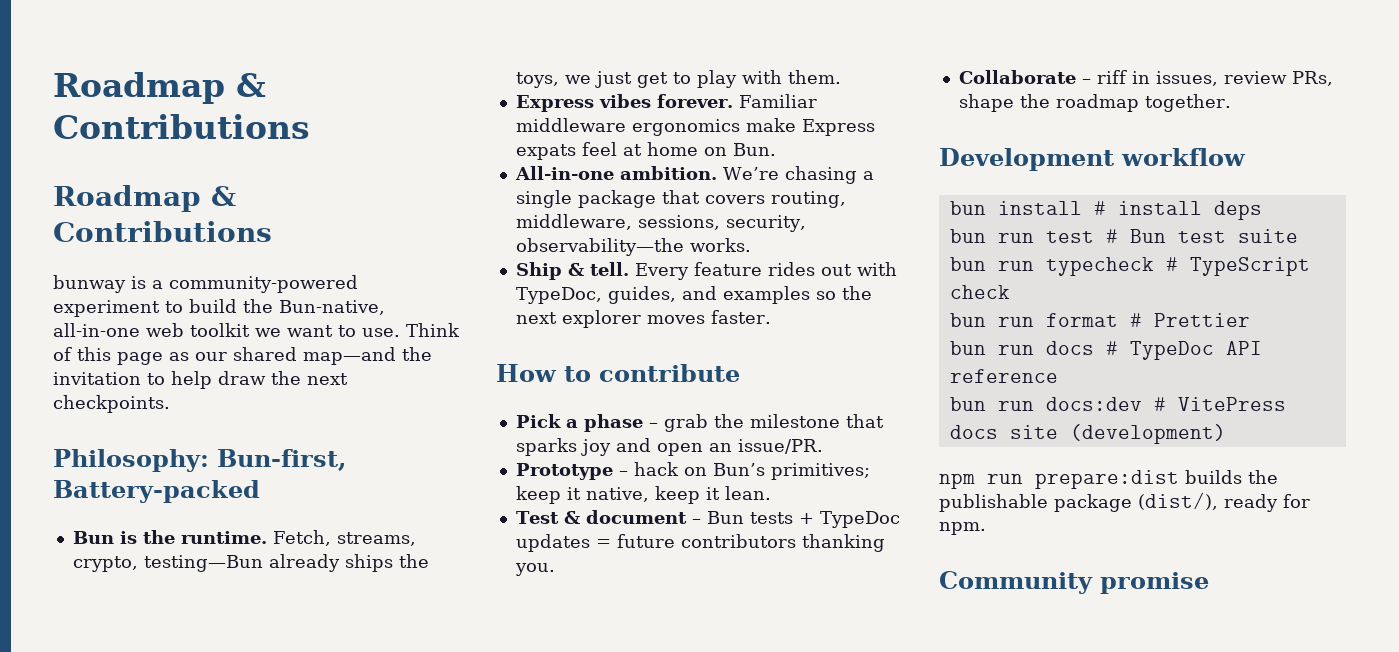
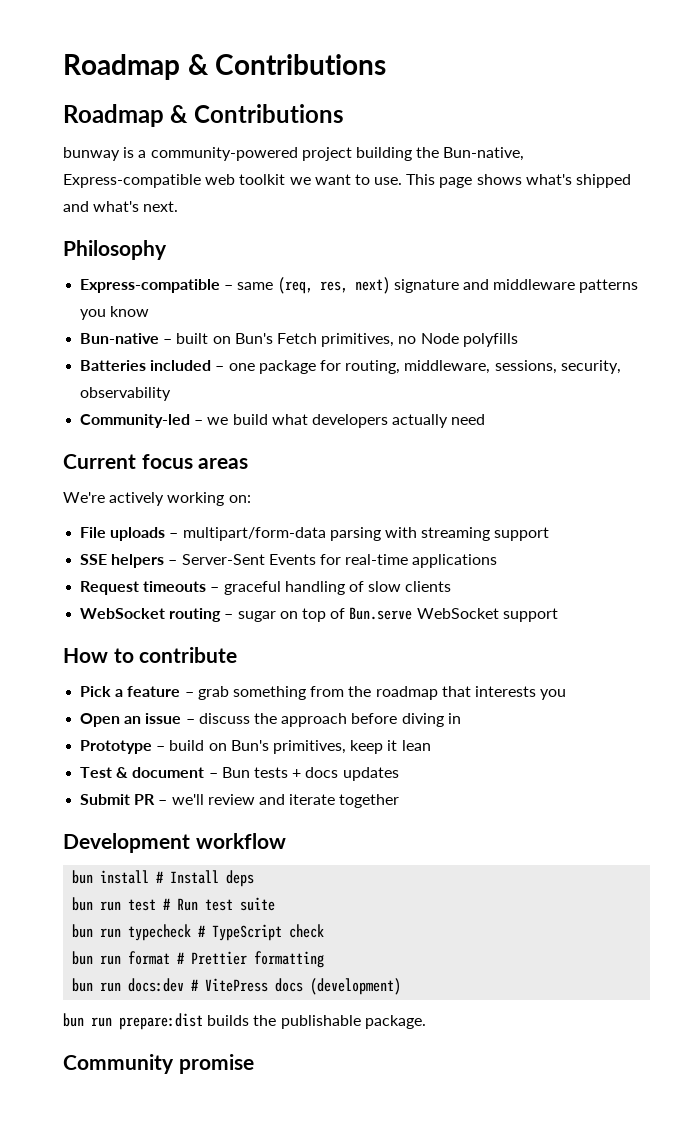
[53,299,237,317] experiment to build -> [301,147,412,161] project building
[53,323,140,337] all-in-one -> [63,174,201,188] Express-compatible
[406,323,460,337] [53,347,432,365] [53,371,348,389] [53,395,170,413] [53,449,346,472] [53,480,260,503] [72,530,416,546] [72,554,429,572] [515,70,841,88] [515,94,817,112] [515,118,875,136] [515,142,776,160] [514,166,874,184] [515,190,846,208] [515,214,806,232] [515,238,751,256] [515,262,897,280] [515,286,872,304] [515,310,771,328] Think of this page as our shared map—and the invitation to help draw the next checkpoints. // Philosophy: Bun-first, Battery-packed // Bun is the runtime. Fetch, streams, crypto, testing—Bun already ships the toys, we just get to play with them. // Express vibes forever. Familiar middleware ergonomics make Express expats feel at home on Bun. // All-in-one ambition. We’re chasing a single package that covers routing, middleware, sessions, security, observability—the works. // Ship & tell. Every feature rides out with TypeDoc, guides, and examples so the next explorer moves faster. -> [406,174,632,188] [63,201,179,212] [63,240,167,260] [80,277,639,294] [80,306,150,320] [80,333,518,347] [80,360,621,374] [80,387,172,401] [80,414,486,428] [63,454,249,469] [63,492,251,506] [80,527,550,541] [80,554,498,568] [80,581,452,595] [80,607,558,622] This page shows what's shipped and what's next. // Philosophy // Express-compatible – same (req, res, next) signature and middleware patterns you know // Bun-native – built on Bun's Fetch primitives, no Node polyfills // Batteries included – one package for routing, middleware, sessions, security, observability // Community-led – we build what developers actually need // Current focus areas // We're actively working on: // File uploads – multipart/form-data parsing with streaming support // SSE helpers – Server-Sent Events for real-time applications // Request timeouts – graceful handling of slow clients // WebSocket routing – sugar on top of Bun.serve WebSocket support
[583,414,643,432] phase -> [127,686,181,697] feature
[713,414,884,428] [515,438,823,456] the milestone that sparks joy and open an issue/PR. -> [232,686,567,700] [80,713,461,727] something from the roadmap that interests you // Open an issue – discuss the approach before diving in
[633,462,870,480] [515,486,771,504] hack on Bun’s primitives; keep it native, keep it lean. -> [169,740,431,754] build on Bun's primitives, keep it lean
[819,511,900,528] TypeDoc -> [305,767,339,778] docs
[595,534,885,552] [514,563,555,576] [958,70,1333,86] [958,94,1231,112] = future contributors thanking you. // Collaborate – riff in issues, review PRs, shape the roadmap together. -> [80,794,400,808] // Submit PR – we'll review and iterate together
[1117,201,1202,215] install -> [170,870,220,884] Install
[1129,229,1166,243] Bun -> [177,898,199,911] Run
[949,341,1262,360] [949,369,1058,383] // bun run docs # TypeDoc API reference -> [254,951,325,968] formatting
[1009,425,1058,439] site -> (304, 985) none
[939,473,975,489] npm -> [63,1013,84,1027] bun
[1054,492,1310,512] [939,522,986,535] package (dist/), ready for npm. -> [364,1015,426,1029] package.

